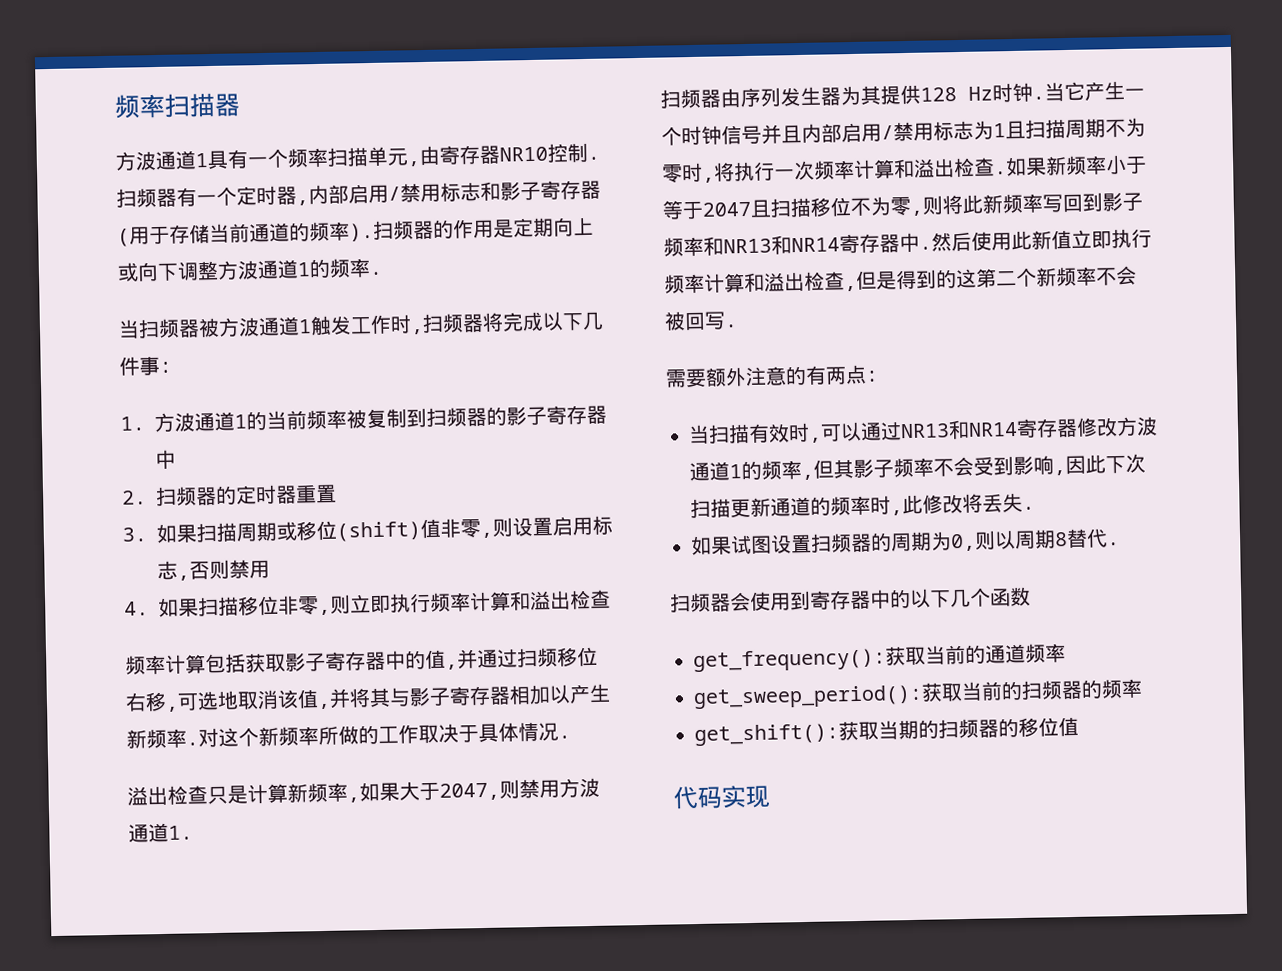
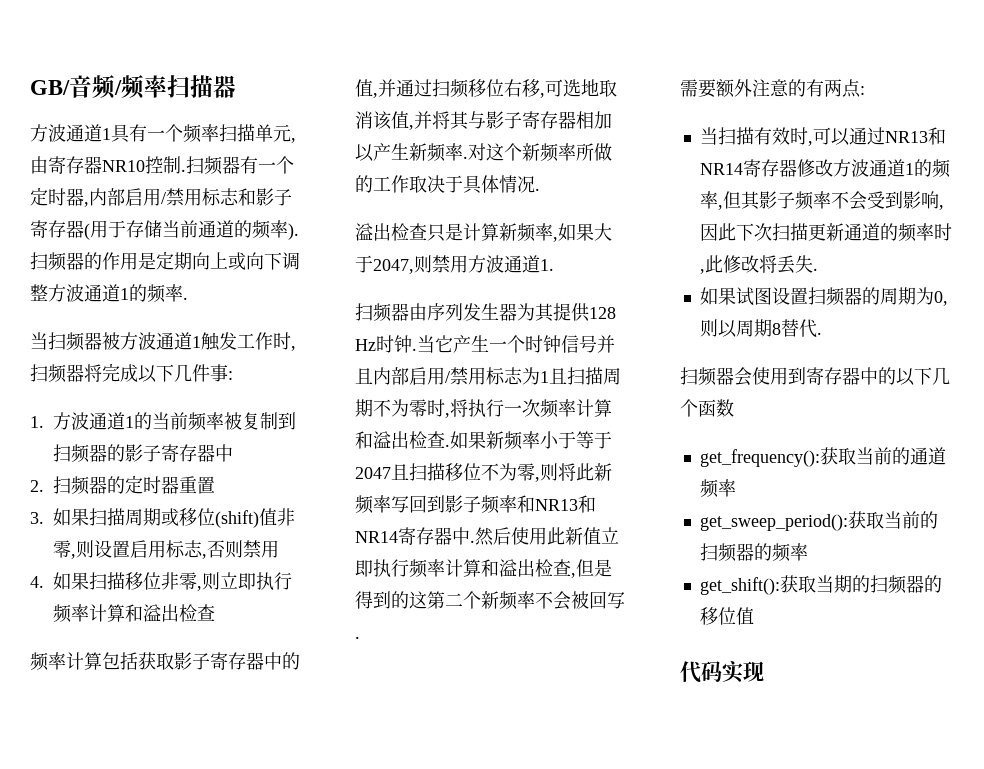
(114, 106) none -> [30,75,122,99] GB/音频/

